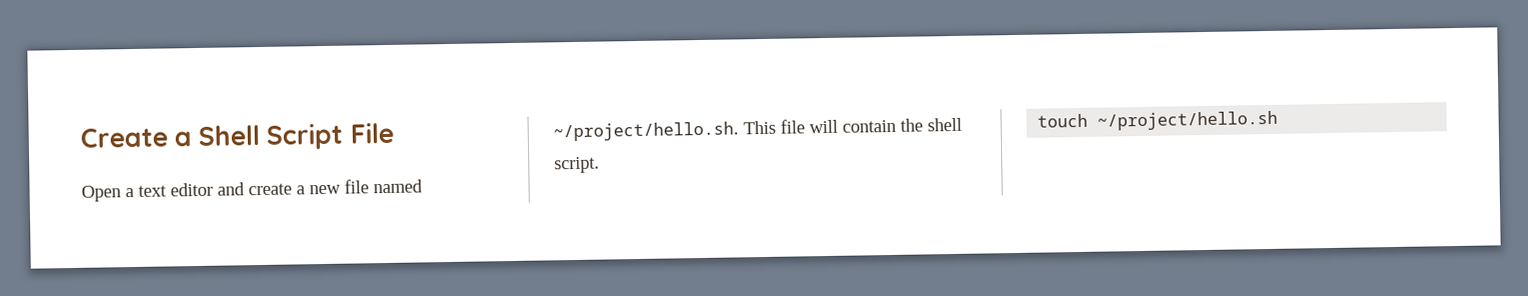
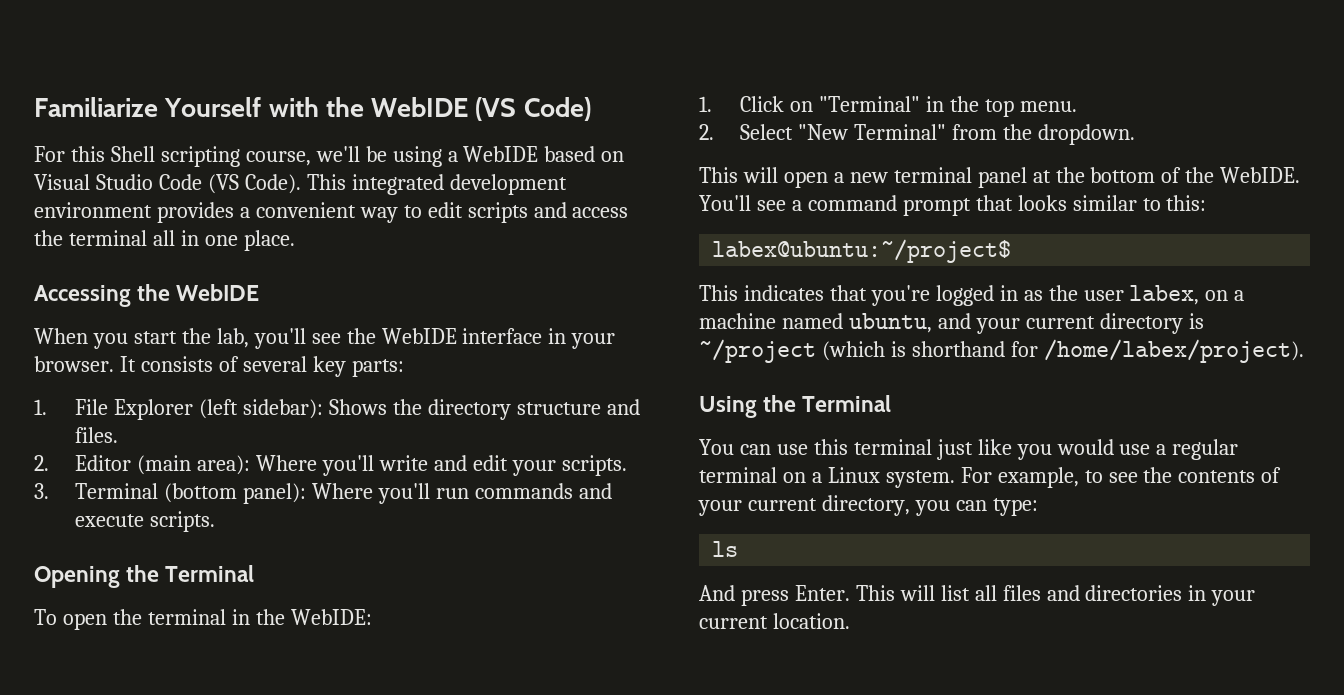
[80,121,394,150] [81,179,423,202] [553,117,962,142] [554,156,600,174] [1037,110,1279,131] Create a Shell Script File // Open a text editor and create a new file named ~/project/hello.sh. This file will contain the shell script. // touch ~/project/hello.sh -> [34,97,591,121] [34,146,625,167] [34,174,567,195] [34,202,629,223] [34,230,295,251] [34,284,260,307] [34,328,616,349] [34,356,404,377] [34,399,640,420] [75,427,119,443] [34,455,627,476] [34,483,612,504] [75,511,215,532] [34,565,255,588] [34,609,372,630] [699,96,1077,117] [699,124,1135,145] [699,167,1301,188] [699,195,1207,216] [712,239,1012,263] [699,285,1245,306] [699,313,1204,334] [699,339,1304,363] [699,395,892,418] [699,439,1239,460] [699,467,1282,488] [698,495,1038,516] [712,541,739,557] [699,585,1256,606] [699,613,850,629] Familiarize Yourself with the WebIDE (VS Code) // For this Shell scripting course, we'll be using a WebIDE based on Visual Studio Code (VS Code). This integrated development environment provides a convenient way to edit scripts and access the terminal all in one place. // Accessing the WebIDE // When you start the lab, you'll see the WebIDE interface in your browser. It consists of several key parts: // 1. File Explorer (left sidebar): Shows the directory structure and files. // 2. Editor (main area): Where you'll write and edit your scripts. // 3. Terminal (bottom panel): Where you'll run commands and execute scripts. // Opening the Terminal // To open the terminal in the WebIDE: // 1. Click on "Terminal" in the top menu. // 2. Select "New Terminal" from the dropdown. // This will open a new terminal panel at the bottom of the WebIDE. You'll see a command prompt that looks similar to this: // labex@ubuntu:~/project$ // This indicates that you're logged in as the user labex, on a machine named ubuntu, and your current directory is ~/project (which is shorthand for /home/labex/project). // Using the Terminal // You can use this terminal just like you would use a regular terminal on a Linux system. For example, to see the contents of your current directory, you can type: // ls // And press Enter. This will list all files and directories in your current location.

